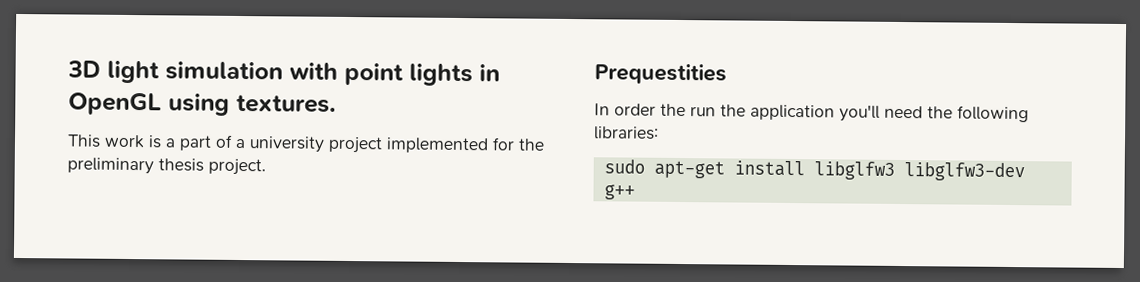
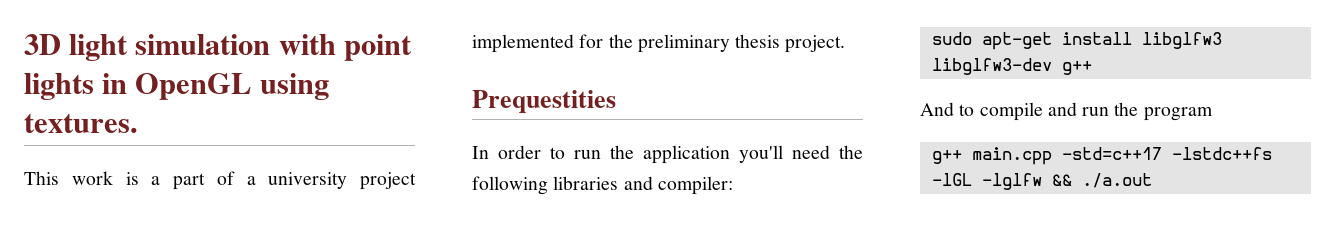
[660,103,686,117] the -> [550,147,565,159] to
[594,126,659,140] libraries: -> [553,176,733,195] libraries and compiler:
(635, 192) none -> [920,102,1213,121] [931,147,1272,165] [931,173,1152,190] // And to compile and run the program // g++ main.cpp -std=c++17 -lstdc++fs -lGL -lglfw && ./a.out

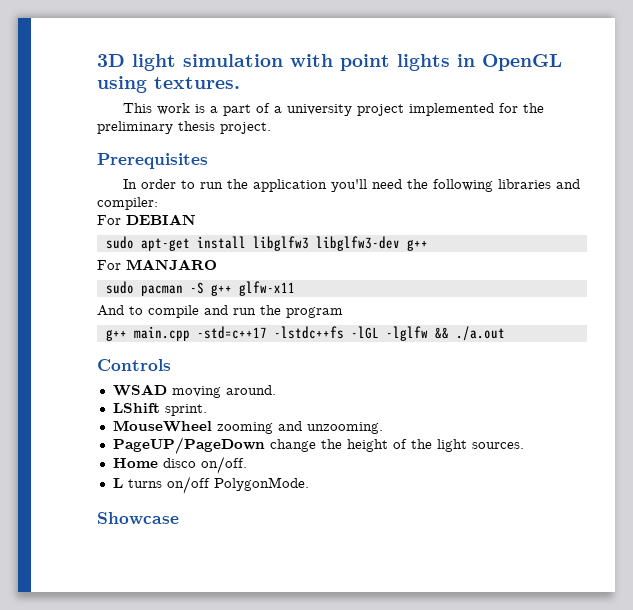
[472,90,616,113] Prequestities -> [97,153,208,169] Prerequisites
(733, 185) none -> [97,214,196,225] // For DEBIAN
(1092, 68) none -> [97,259,217,270] [105,281,295,296] // For MANJARO // sudo pacman -S g++ glfw-x11
(1152, 180) none -> [97,359,171,371] [112,384,276,398] [112,403,207,416] [112,420,383,434] [112,437,524,454] [112,456,247,474] [112,476,309,494] [97,512,179,525] // Controls // WSAD moving around. // LShift sprint. // MouseWheel zooming and unzooming. // PageUP/PageDown change the height of the light sources. // Home disco on/off. // L turns on/off PolygonMode. // Showcase

